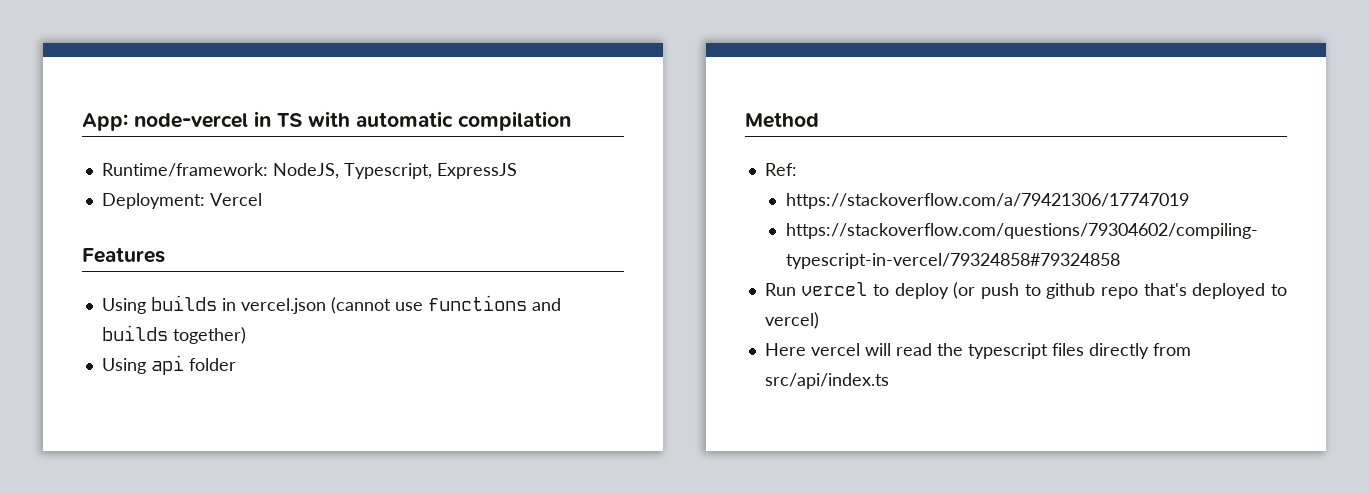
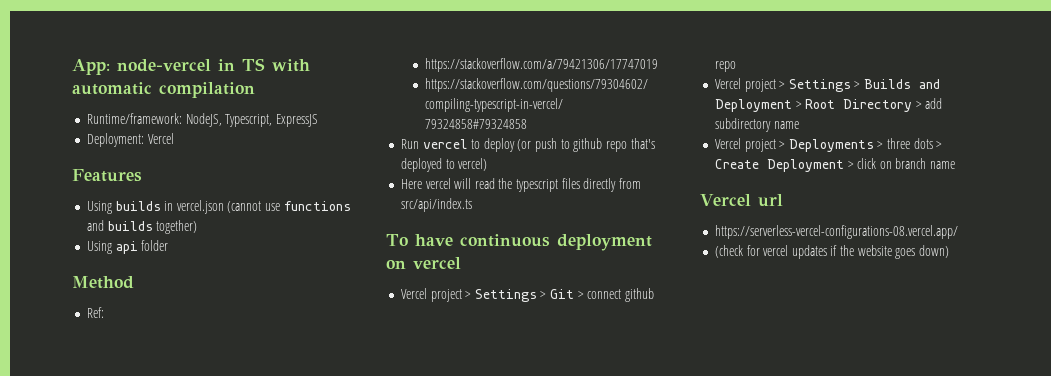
(889, 381) none -> [386,234,652,251] [386,257,461,269] [400,288,655,302] [714,61,736,72] [714,78,941,92] [714,98,943,112] [714,118,799,132] [714,138,943,152] [714,158,956,172] [700,194,783,207] [714,225,958,239] [714,245,950,259] // To have continuous deployment on vercel // Vercel project > Settings > Git > connect github repo // Vercel project > Settings > Builds and Deployment > Root Directory > add subdirectory name // Vercel project > Deployments > three dots > Create Deployment > click on branch name // Vercel url // https://serverless-vercel-configurations-08.vercel.app/ // (check for vercel updates if the website goes down)

